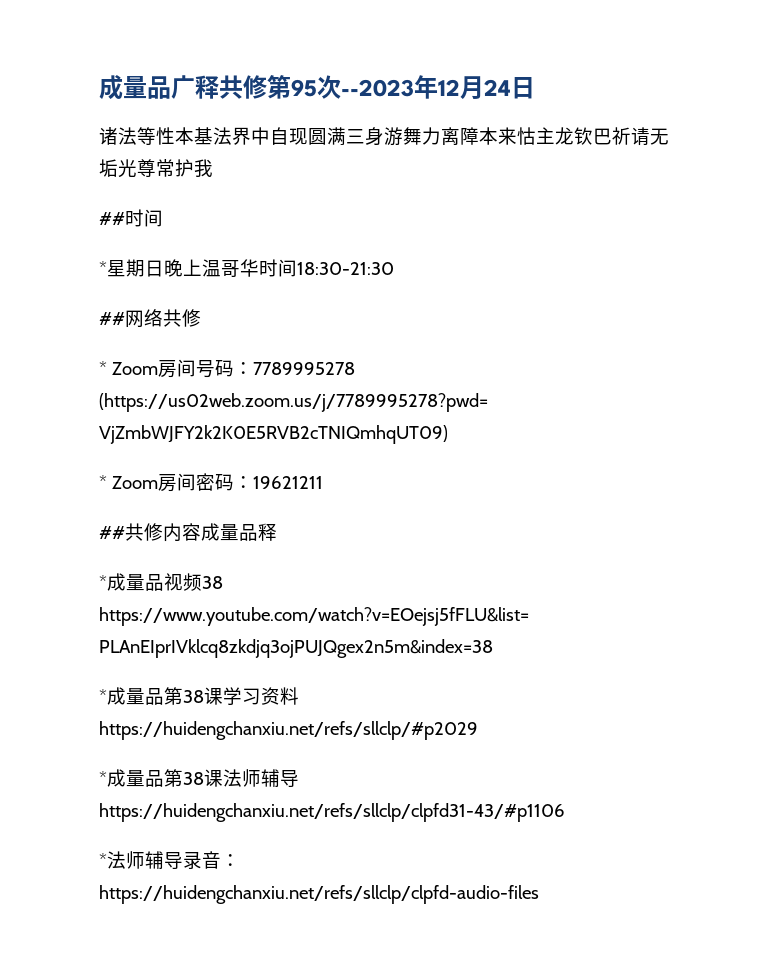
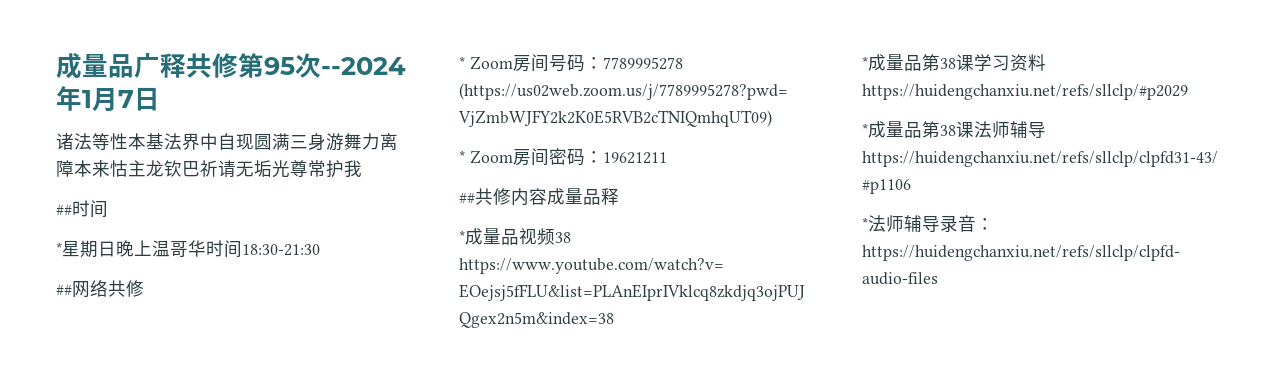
[341,75,511,100] --2023年12月24 -> [321,57,406,75] [56,86,134,112] --2024年1月7

